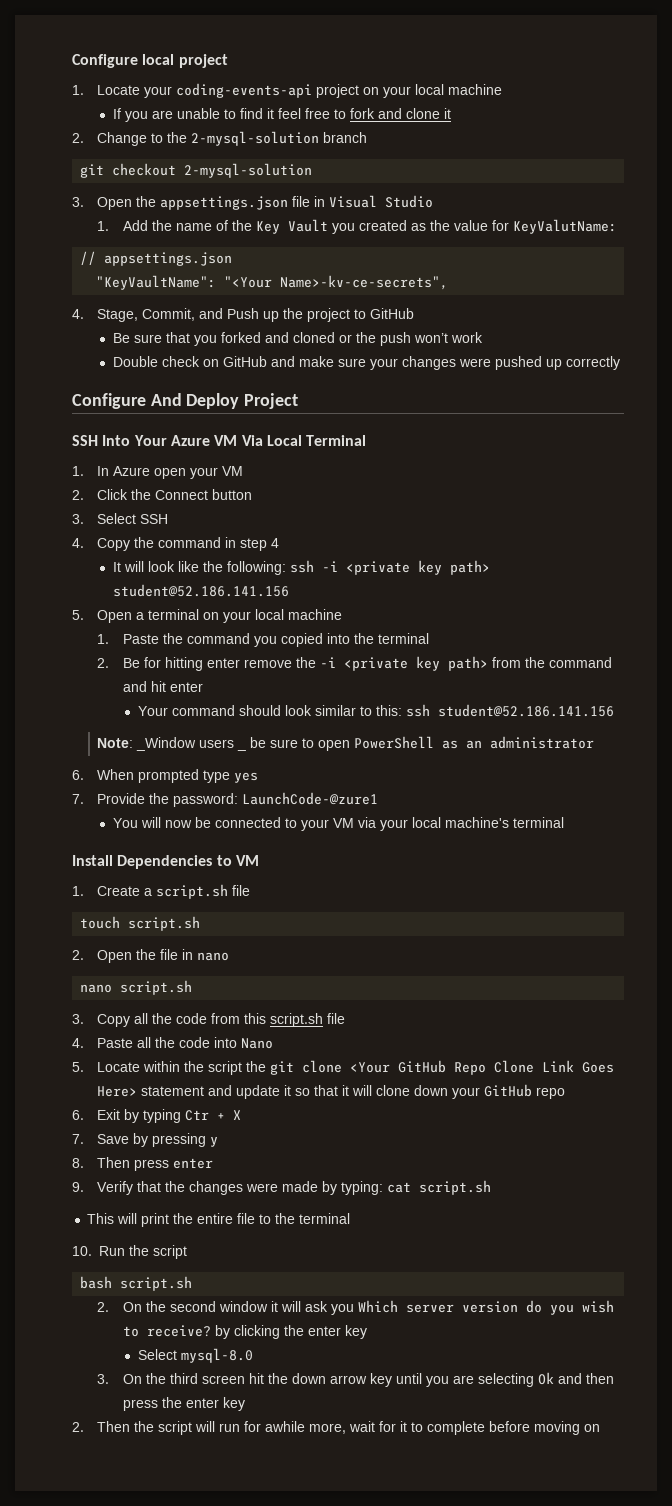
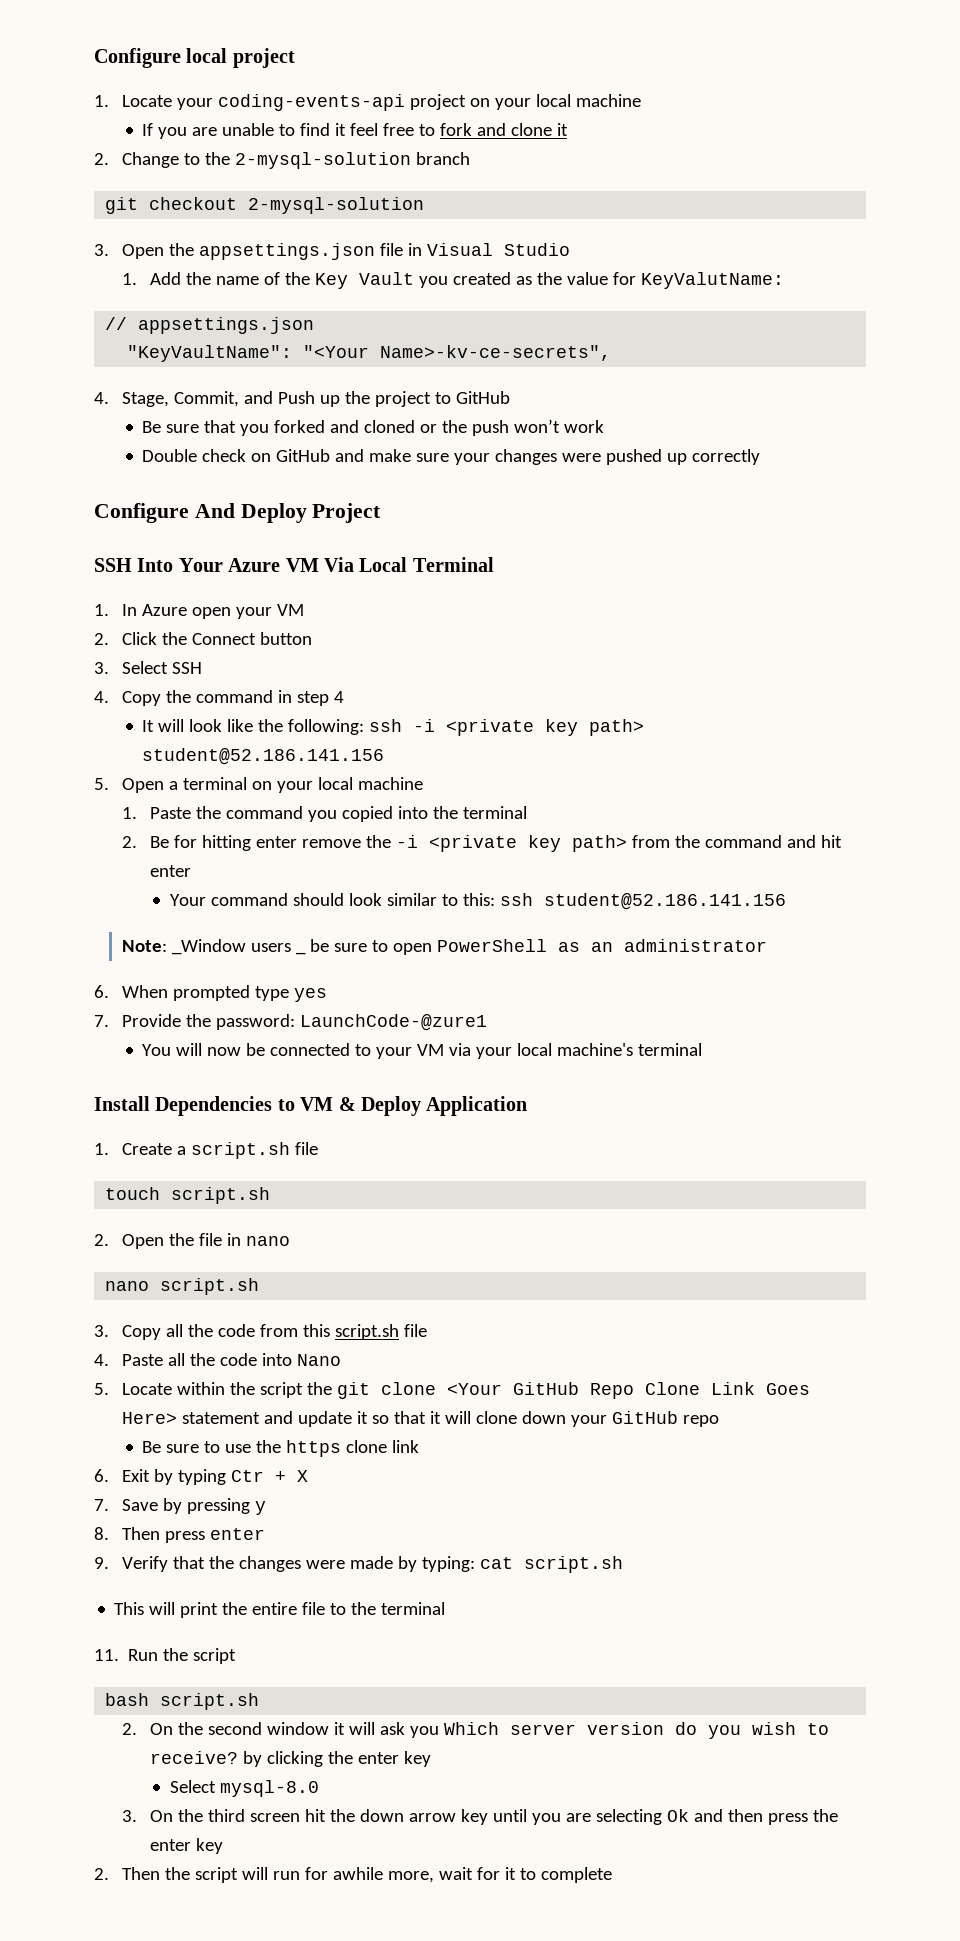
(259, 860) none -> [338,1096,528,1116] & Deploy Application
(566, 1093) none -> [142,1440,420,1457] // Be sure to use the https clone link
[72,1246,92,1256] 10. -> [94,1649,119,1661] 11.
[489,1421,601,1435] before moving on -> (612, 1875) none

